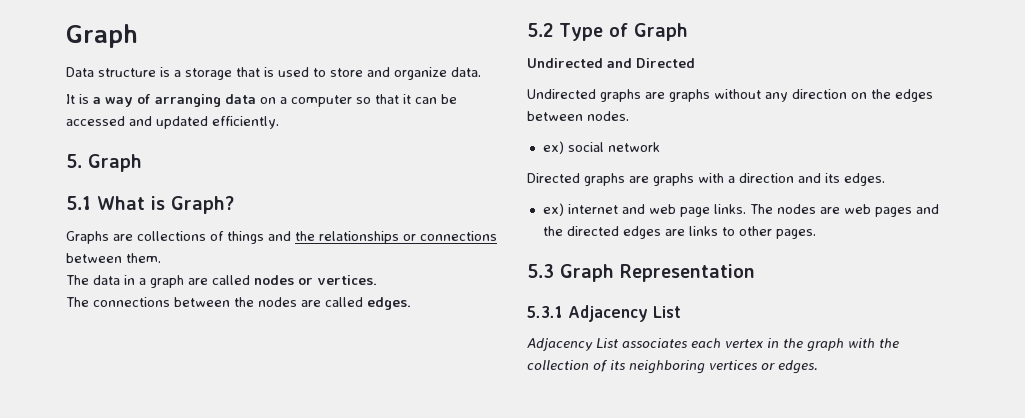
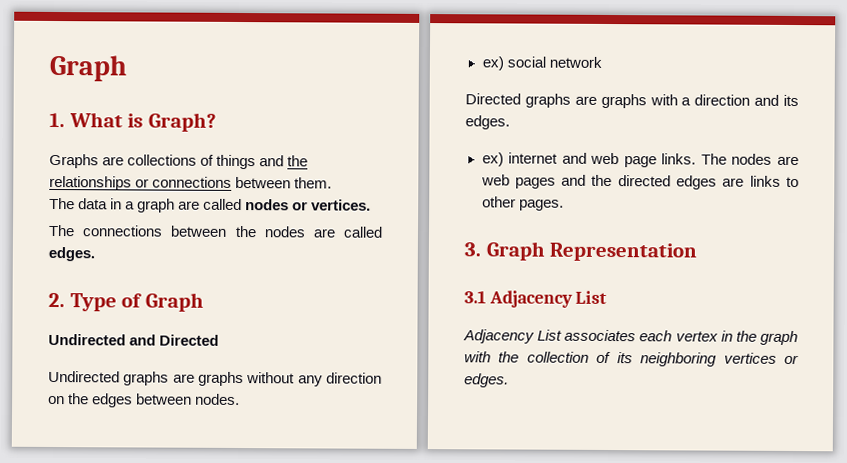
[66,24,138,48] [66,67,481,80] [66,94,457,107] [66,116,279,129] [66,154,142,172] [66,196,91,210] Graph // Data structure is a storage that is used to store and organize data. // It is a way of arranging data on a computer so that it can be accessed and updated efficiently. // 5. Graph // 5.1 -> [49,54,127,82] [49,112,65,128] Graph // 1.
[527,23,553,37] 5.2 -> [48,292,65,308] 2.
[527,264,554,278] 5.3 -> [464,242,481,257] 3.
[527,306,563,318] 5.3.1 -> [464,290,486,304] 3.1

